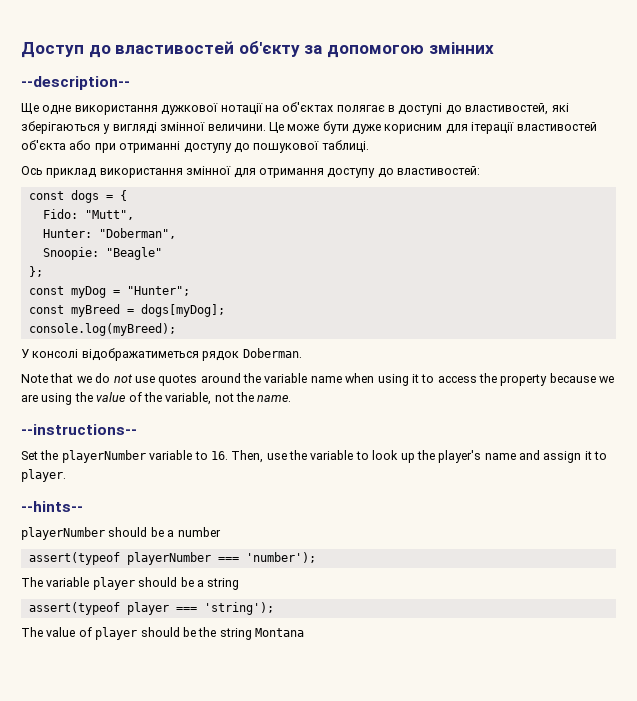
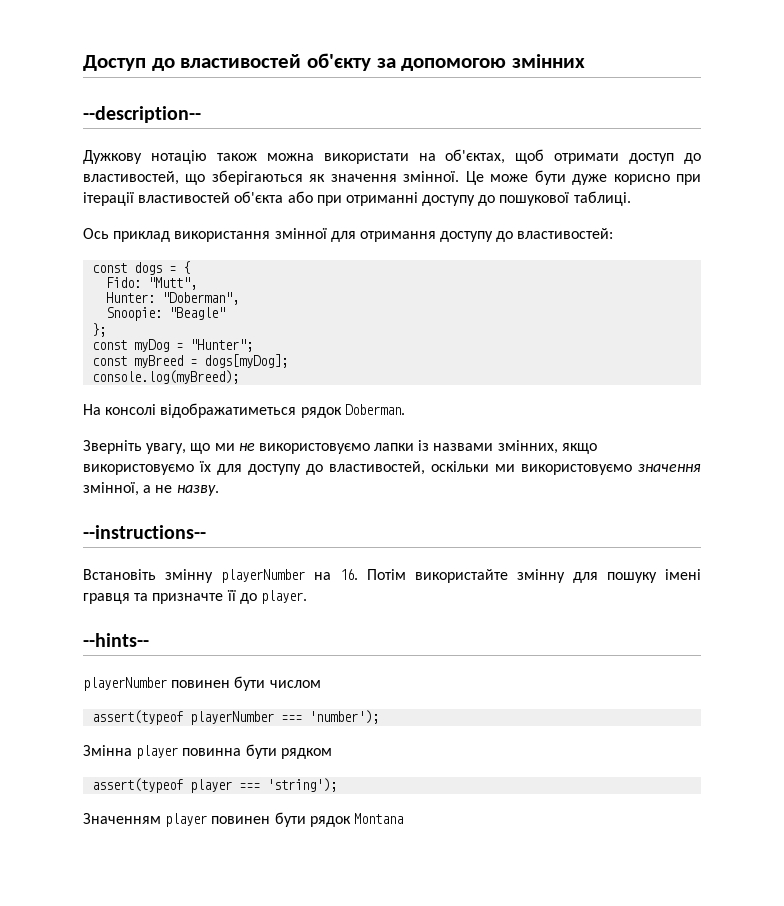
[21,102,569,115] [21,121,266,134] Ще одне використання дужкової нотації на об'єктах полягає в доступі до властивостей, які зберігаються у вигляді змінної величини. -> [83,149,701,164] [83,170,460,185] Дужкову нотацію також можна використати на об'єктах, щоб отримати доступ до властивостей, що зберігаються як значення змінної.
[384,124,468,134] корисним для -> [613,174,701,185] корисно при
[21,349,29,358] У -> [83,404,101,415] На
[21,373,615,386] [21,392,292,405] [21,424,137,435] [21,450,608,463] Note that we do not use quotes around the variable name when using it to access the property because we are using the value of the variable, not the name. // --instructions-- // Set the playerNumber variable to 16. Then, use the variable to look up the player's name and assign it to -> [83,440,597,454] [83,461,701,475] [83,482,219,496] [83,525,206,539] [83,569,701,583] [83,590,257,604] Зверніть увагу, що ми не використовуємо лапки із назвами змінних, якщо використовуємо їх для доступу до властивостей, оскільки ми використовуємо значення змінної, а не назву. // --instructions-- // Встановіть змінну playerNumber на 16. Потім використайте змінну для пошуку імені гравця та призначте її до
[108,527,221,537] should be a number -> [171,676,321,691] повинен бути числом
[21,577,240,590] [28,602,274,615] [21,627,252,640] The variable player should be a string // assert(typeof player === 'string'); // The value of player should be the string -> [83,744,332,759] [92,778,338,793] [83,812,351,827] Змінна player повинна бути рядком // assert(typeof player === 'string'); // Значенням player повинен бути рядок

